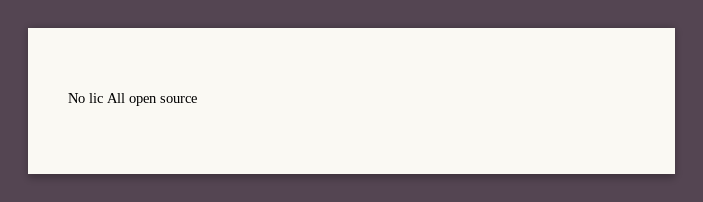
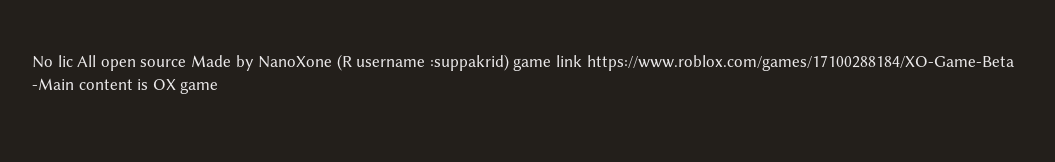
(197, 99) none -> [190,54,1014,71] [32,78,219,94] Made by NanoXone (R username :suppakrid) game link https://www.roblox.com/games/17100288184/XO-Game-Beta -Main content is OX game

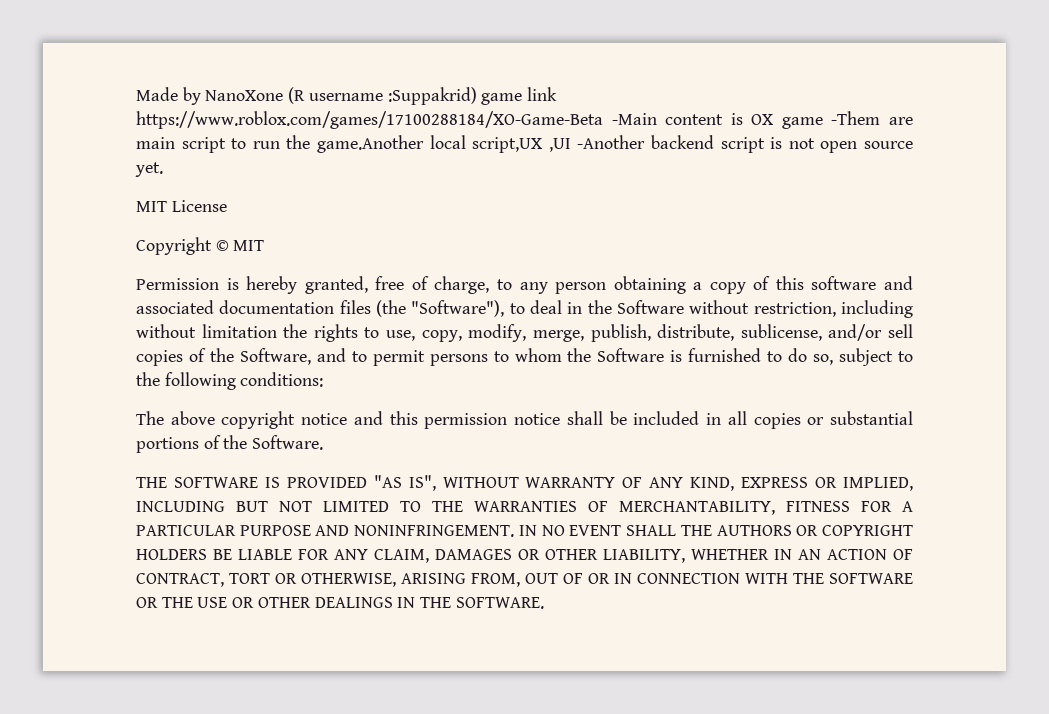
[32,55,187,71] No lic All open source -> (136, 94) none
[429,54,509,71] :suppakrid) -> [387,87,477,105] :Suppakrid)
(219, 87) none -> [831,111,913,125] [136,135,914,153] [135,162,163,177] [136,200,227,212] [136,237,265,255] [136,276,913,294] [136,300,913,318] [136,324,914,342] [136,348,914,366] [136,372,324,390] [136,411,914,429] [136,435,324,453] [136,475,913,491] [136,501,913,515] [136,525,914,537] [136,549,913,563] [136,573,913,587] [136,597,544,609] -Them are main script to run the game.Another local script,UX ,UI -Another backend script is not open source yet. // MIT License // Copyright © MIT // Permission is hereby granted, free of charge, to any person obtaining a copy of this software and associated documentation files (the "Software"), to deal in the Software without restriction, including without limitation the rights to use, copy, modify, merge, publish, distribute, sublicense, and/or sell copies of the Software, and to permit persons to whom the Software is furnished to do so, subject to the following conditions: // The above copyright notice and this permission notice shall be included in all copies or substantial portions of the Software. // THE SOFTWARE IS PROVIDED "AS IS", WITHOUT WARRANTY OF ANY KIND, EXPRESS OR IMPLIED, INCLUDING BUT NOT LIMITED TO THE WARRANTIES OF MERCHANTABILITY, FITNESS FOR A PARTICULAR PURPOSE AND NONINFRINGEMENT. IN NO EVENT SHALL THE AUTHORS OR COPYRIGHT HOLDERS BE LIABLE FOR ANY CLAIM, DAMAGES OR OTHER LIABILITY, WHETHER IN AN ACTION OF CONTRACT, TORT OR OTHERWISE, ARISING FROM, OUT OF OR IN CONNECTION WITH THE SOFTWARE OR THE USE OR OTHER DEALINGS IN THE SOFTWARE.

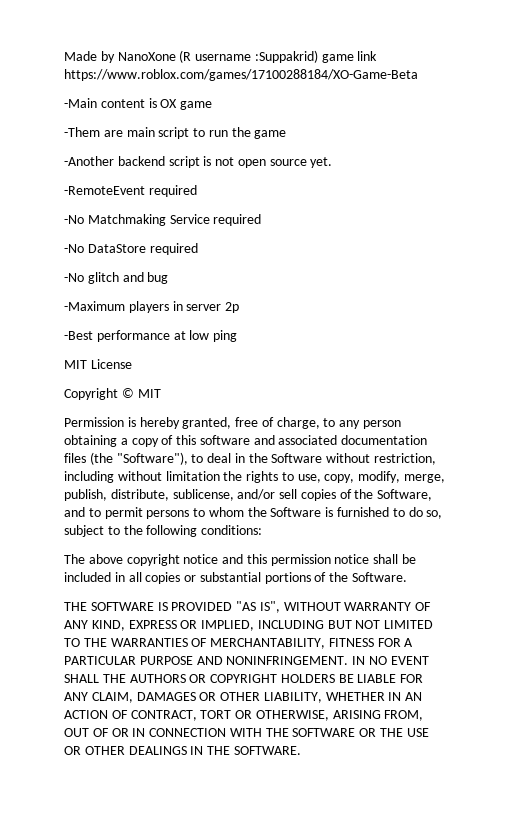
(603, 120) none -> (418, 75) //
(823, 123) none -> (213, 105) //
[317,135,571,153] game.Another local script,UX ,UI -> [254,130,287,139] game //
(163, 169) none -> [64,185,197,197] [64,214,262,226] [64,243,198,255] [64,272,169,284] [64,301,240,313] [64,330,238,342] // -RemoteEvent required // -No Matchmaking Service required // -No DataStore required // -No glitch and bug // -Maximum players in server 2p // -Best performance at low ping

